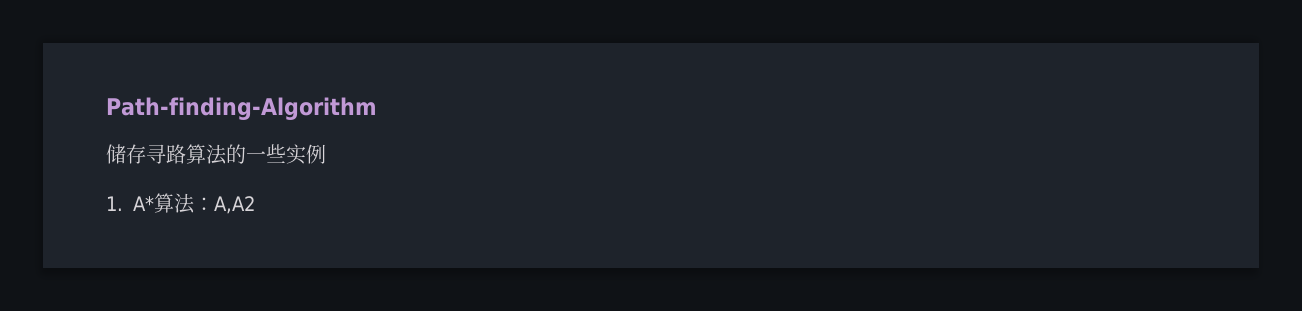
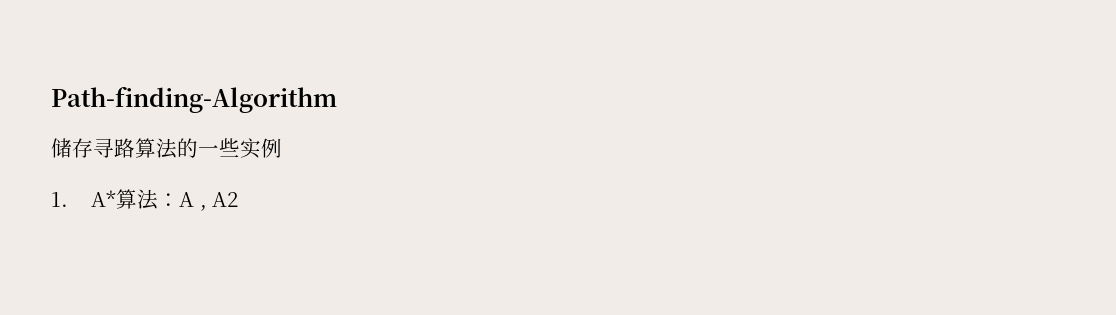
[214,196,255,214] A,A2 -> [178,192,239,211] A , A2

